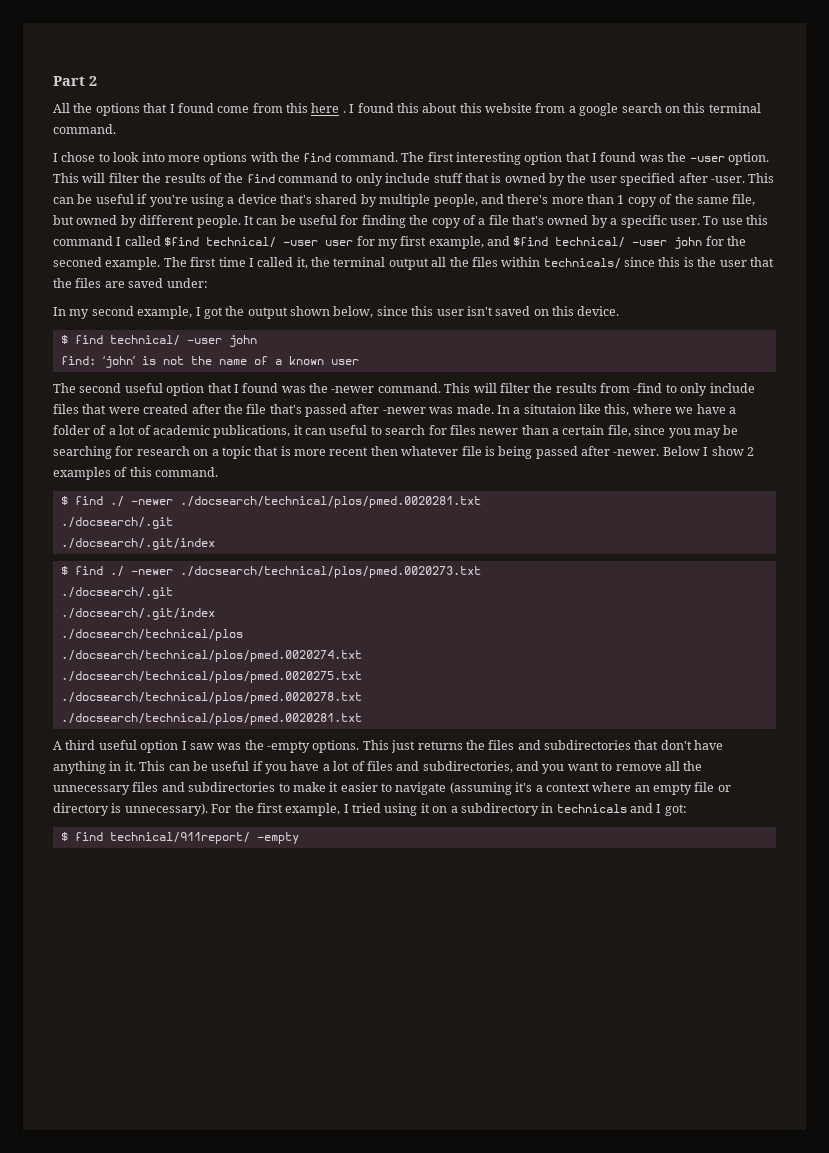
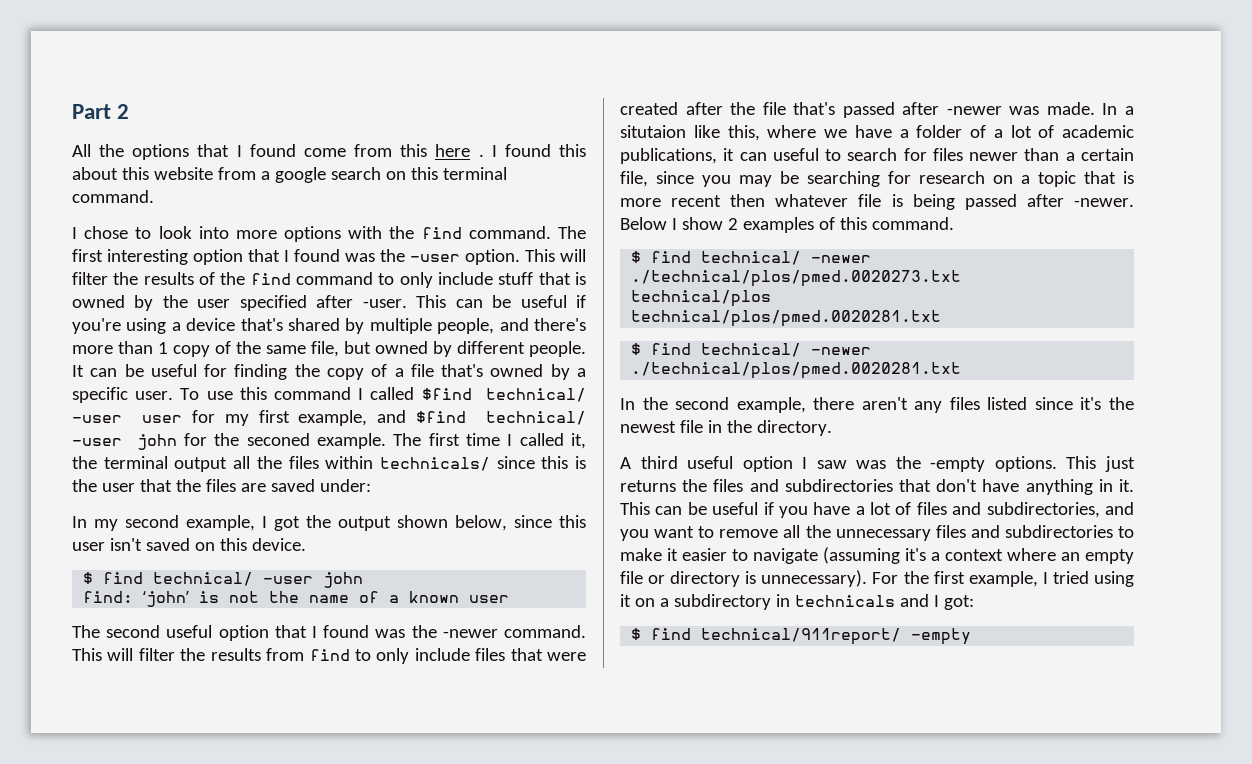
[633,383,663,393] -find -> [309,649,350,661] find
[109,496,481,508] [60,517,173,529] [60,538,215,550] [60,566,481,578] [60,587,173,599] [60,608,215,620] [60,629,243,641] [60,650,362,662] [60,671,362,683] [60,692,362,704] [60,713,362,725] ./ -newer ./docsearch/technical/plos/pmed.0020281.txt // ./docsearch/.git // ./docsearch/.git/index // $ find ./ -newer ./docsearch/technical/plos/pmed.0020273.txt // ./docsearch/.git // ./docsearch/.git/index // ./docsearch/technical/plos // ./docsearch/technical/plos/pmed.0020274.txt // ./docsearch/technical/plos/pmed.0020275.txt // ./docsearch/technical/plos/pmed.0020278.txt // ./docsearch/technical/plos/pmed.0020281.txt -> [701,251,872,265] [631,270,962,287] [631,290,772,307] [631,310,942,327] [631,343,872,357] [631,362,962,379] [620,397,1134,413] [620,420,832,436] technical/ -newer ./technical/plos/pmed.0020273.txt // technical/plos // technical/plos/pmed.0020281.txt // $ find technical/ -newer ./technical/plos/pmed.0020281.txt // In the second example, there aren't any files listed since it's the newest file in the directory.

